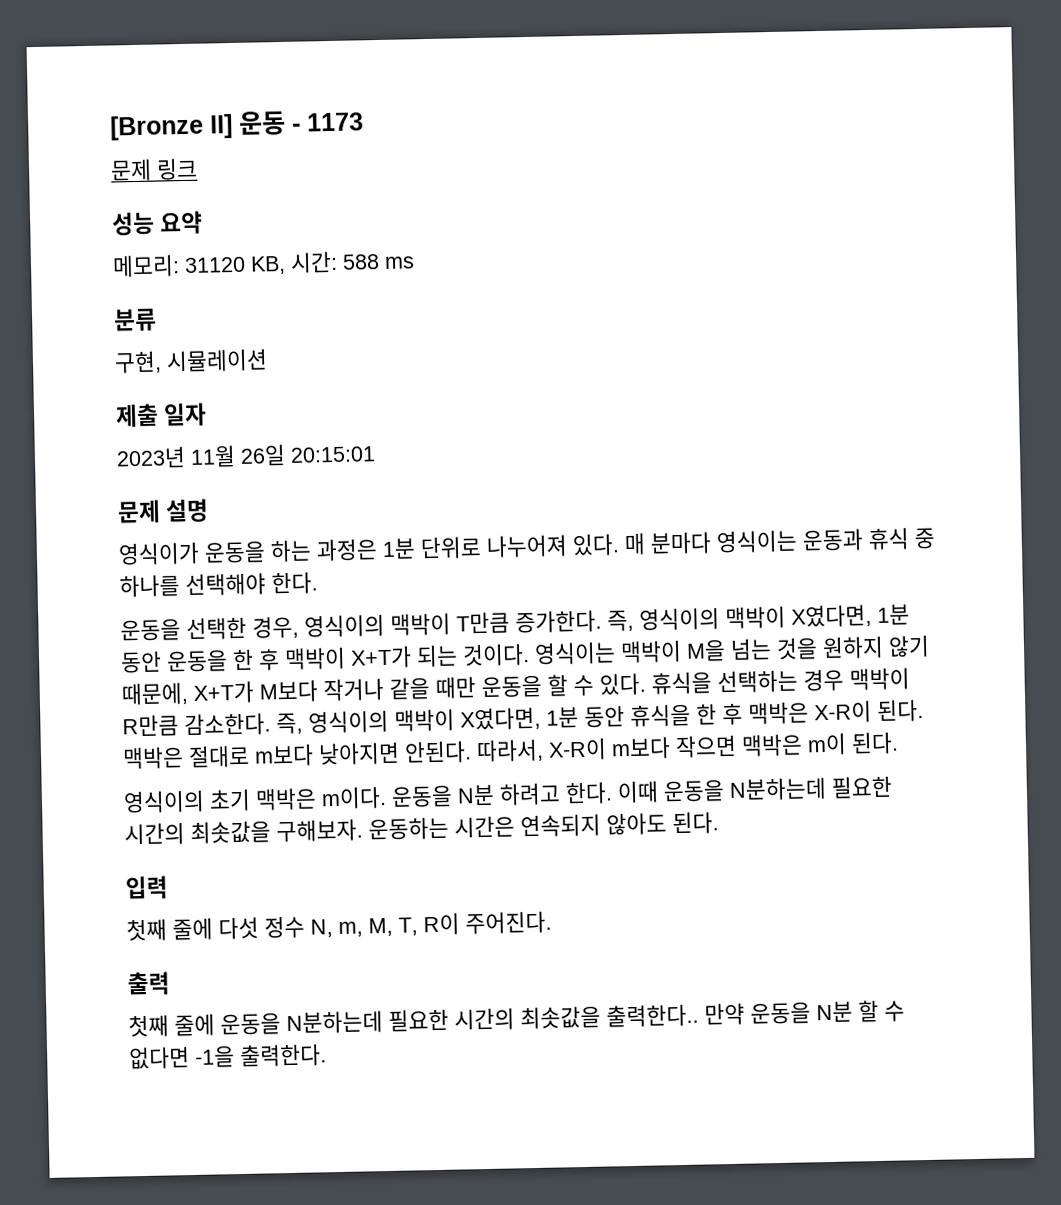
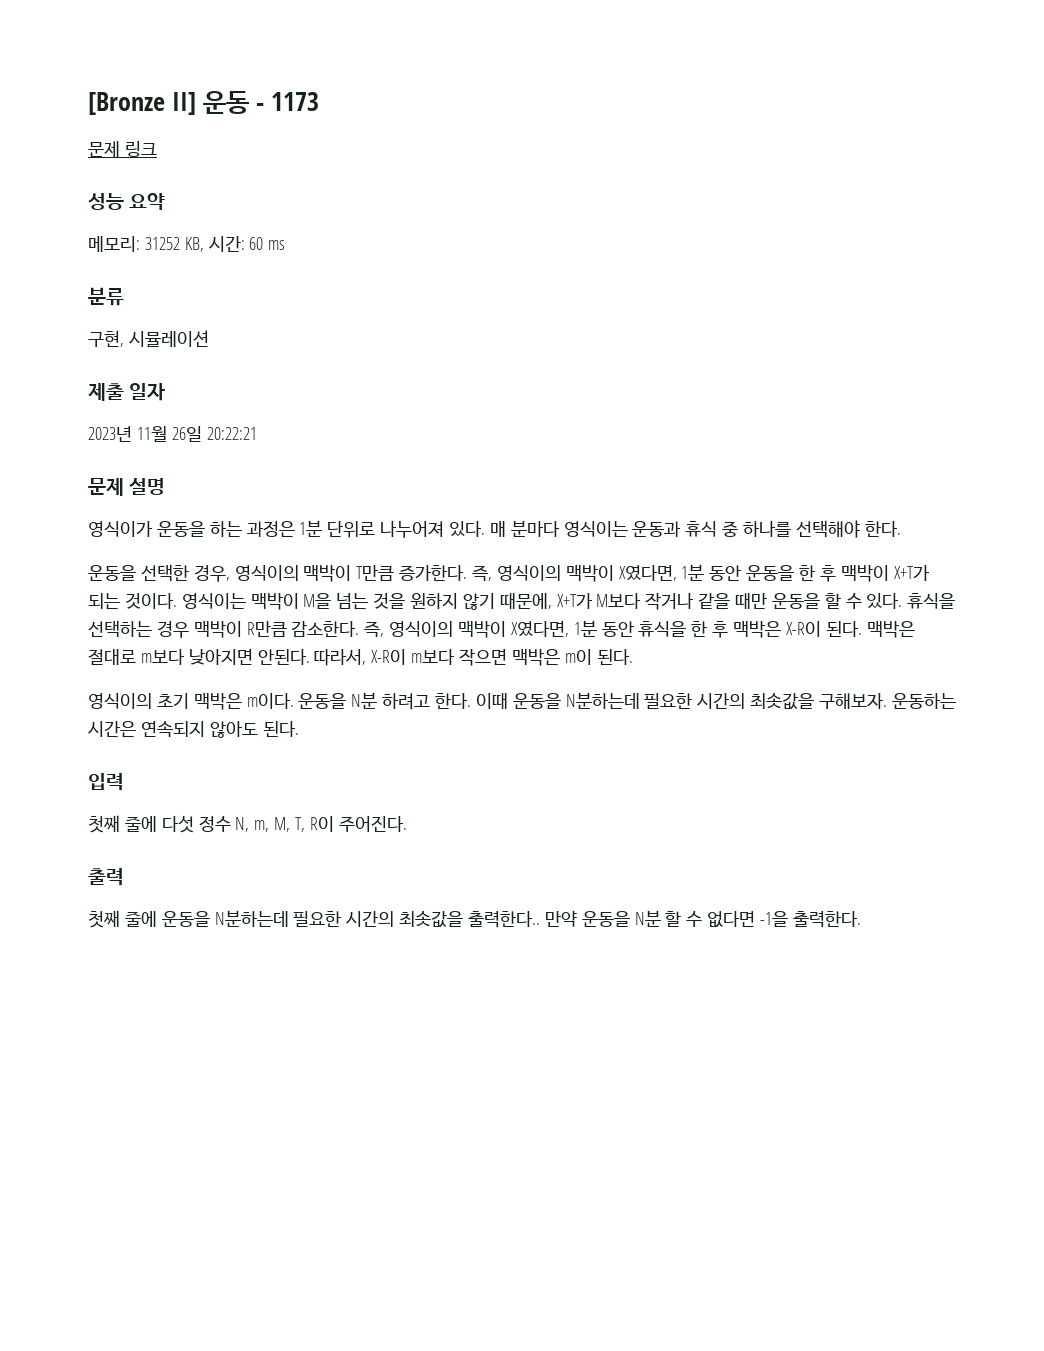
[184,256,246,273] 31120 -> [144,237,180,250] 31252
[342,254,380,270] 588 -> [249,237,264,250] 60
[290,446,376,463] 20:15:01 -> [206,427,257,440] 20:22:21

